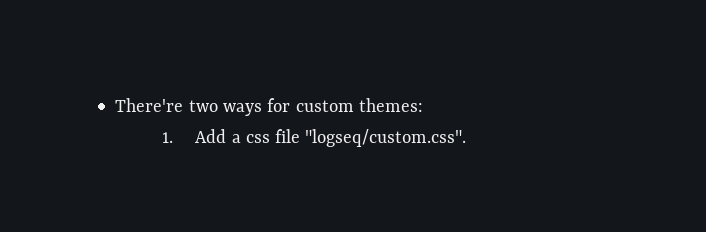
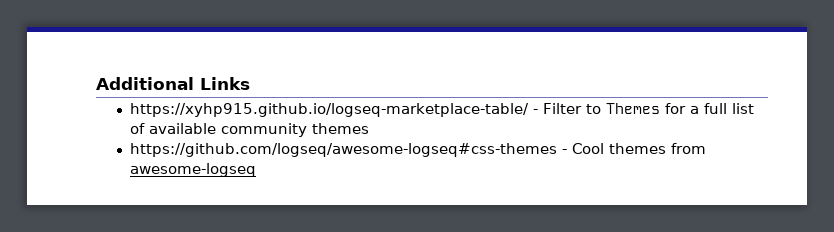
[115,98,423,116] [161,129,467,147] There're two ways for custom themes: // 1. Add a css file "logseq/custom.css". -> [96,77,250,90] [129,103,754,117] [129,123,369,137] [129,143,706,157] [129,163,256,177] Additional Links // https://xyhp915.github.io/logseq-marketplace-table/ - Filter to Themes for a full list of available community themes // https://github.com/logseq/awesome-logseq#css-themes - Cool themes from awesome-logseq

